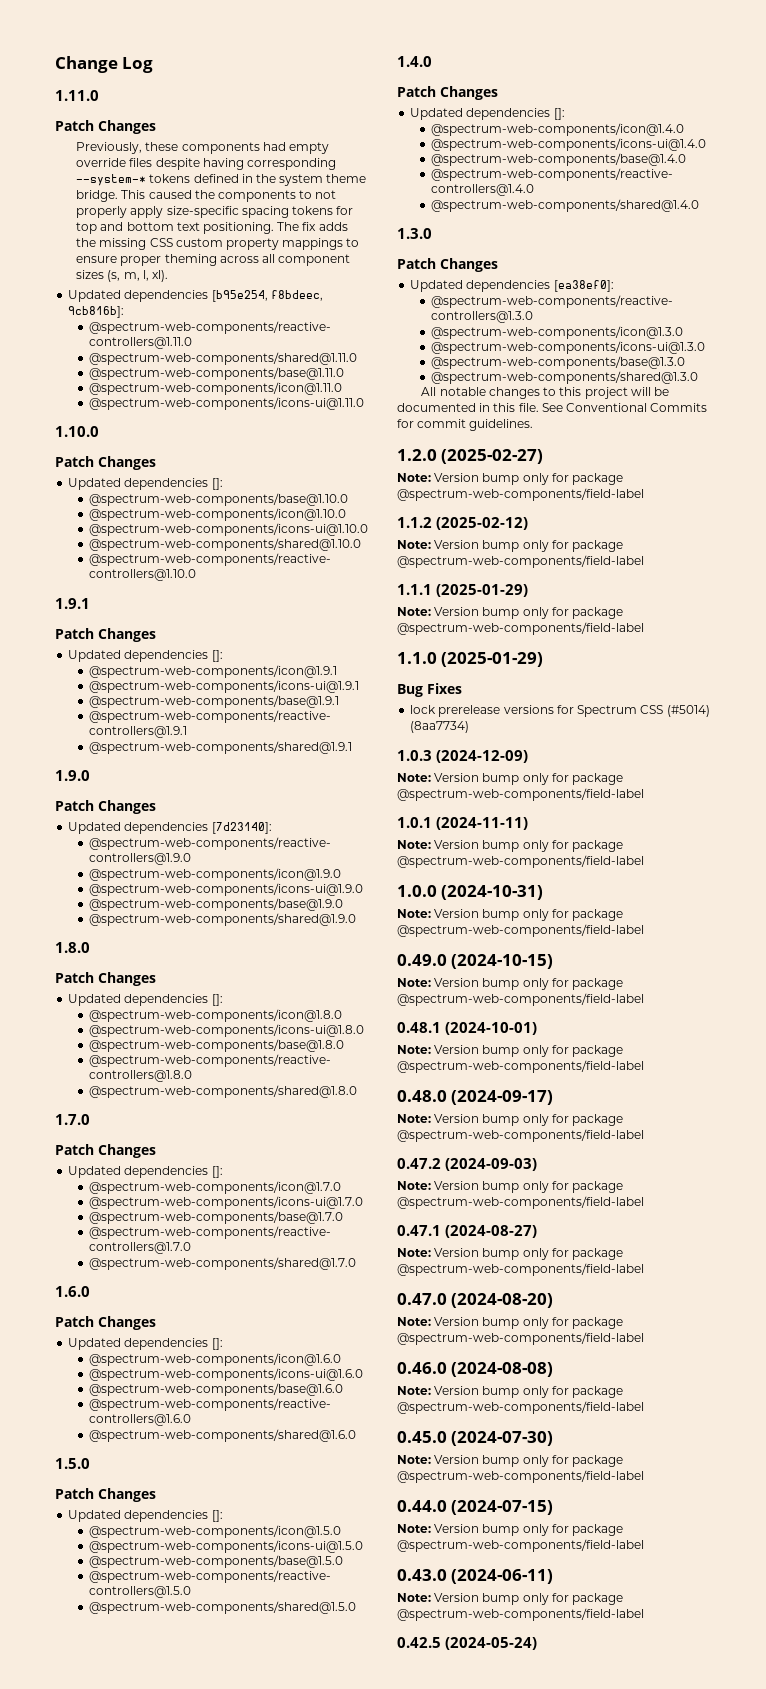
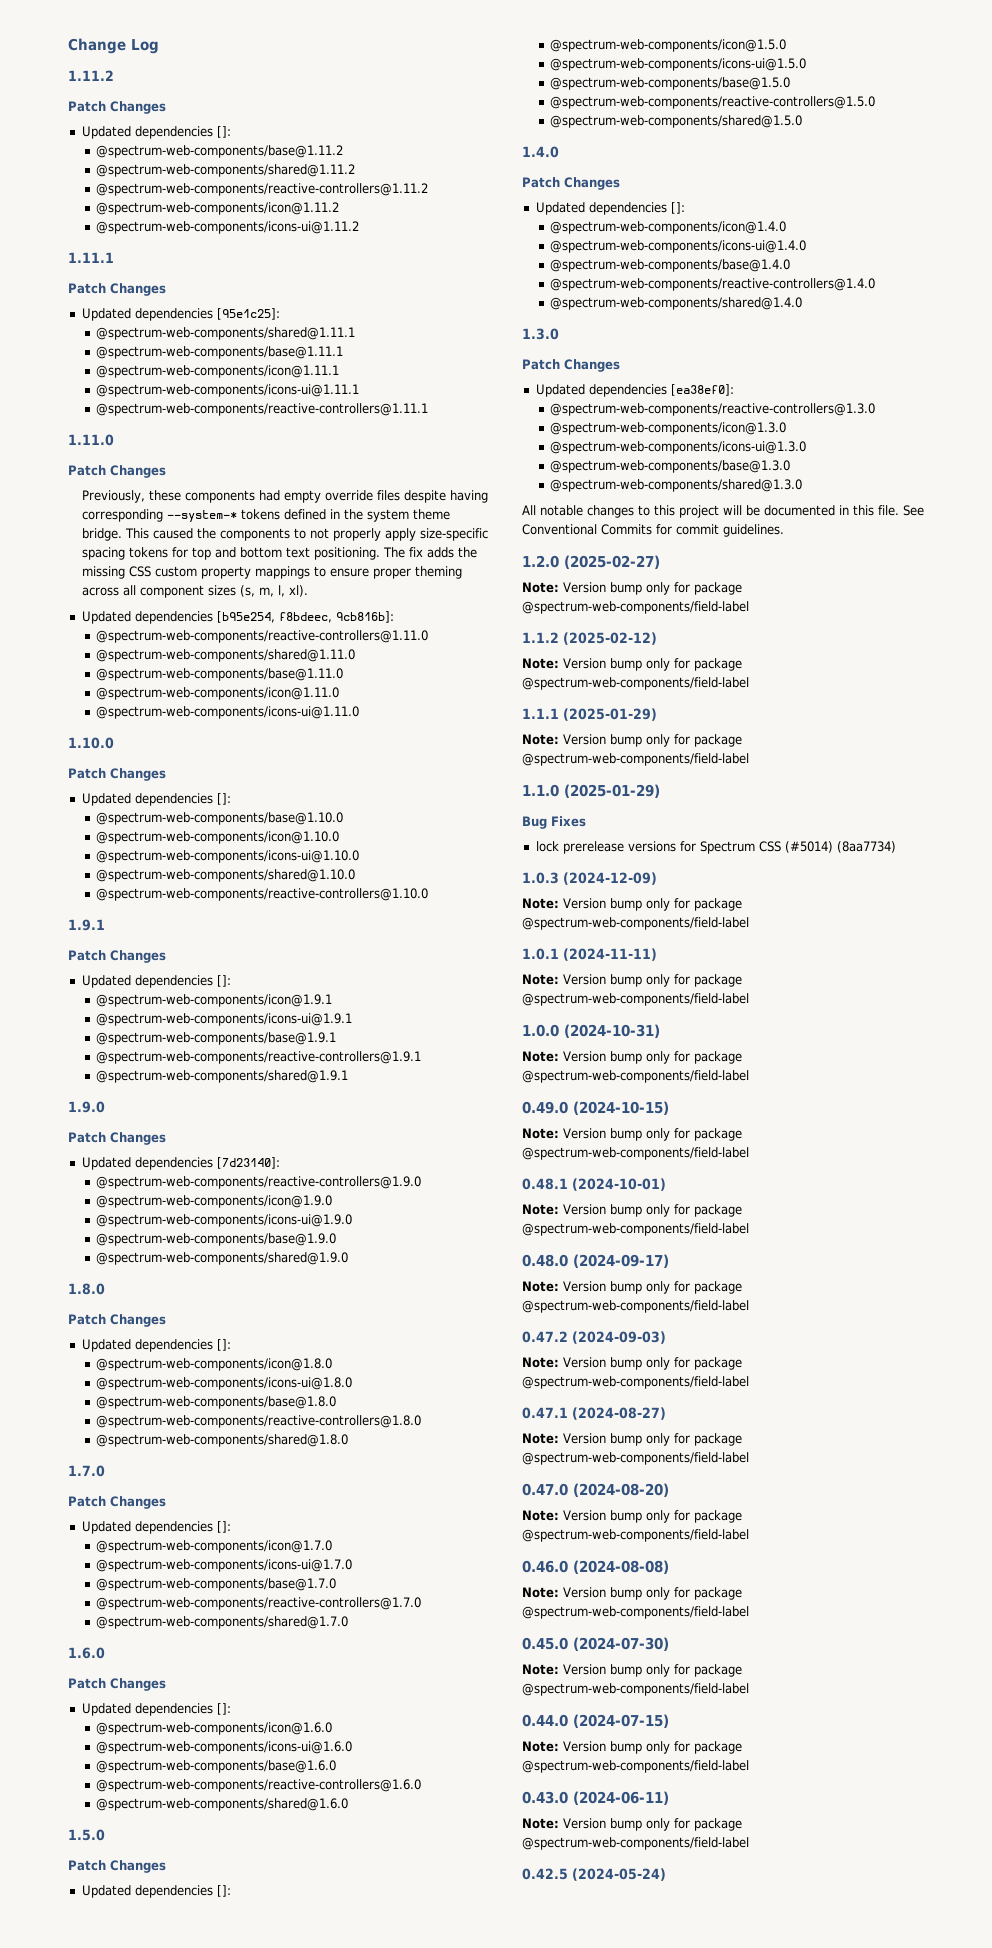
(154, 65) none -> [68,70,114,81] [68,101,166,114] [81,126,231,139] [95,145,343,158] [95,164,355,177] [95,183,428,196] [95,202,339,215] [95,221,359,234] [68,252,114,263] [68,283,166,296] [81,308,280,321] [95,327,355,340] [95,346,343,359] [95,365,339,378] [95,384,359,397] [95,403,428,416] // 1.11.2 // Patch Changes // Updated dependencies []: // @spectrum-web-components/base@1.11.2 // @spectrum-web-components/shared@1.11.2 // @spectrum-web-components/reactive-controllers@1.11.2 // @spectrum-web-components/icon@1.11.2 // @spectrum-web-components/icons-ui@1.11.2 // 1.11.1 // Patch Changes // Updated dependencies [95e1c25]: // @spectrum-web-components/shared@1.11.1 // @spectrum-web-components/base@1.11.1 // @spectrum-web-components/icon@1.11.1 // @spectrum-web-components/icons-ui@1.11.1 // @spectrum-web-components/reactive-controllers@1.11.1

